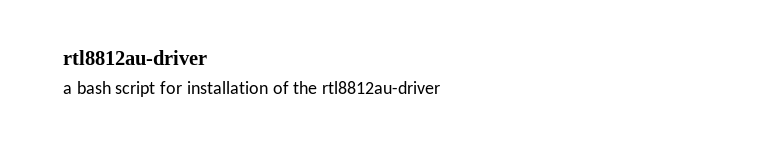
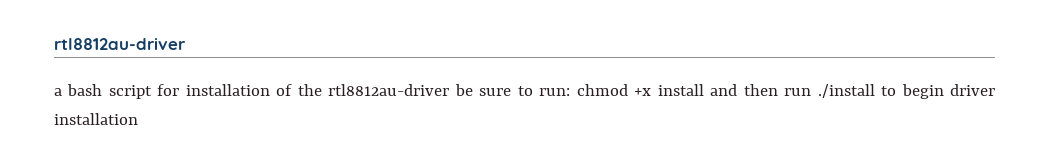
(441, 87) none -> [454,84,996,99] [54,113,138,125] be sure to run: chmod +x install and then run ./install to begin driver installation

